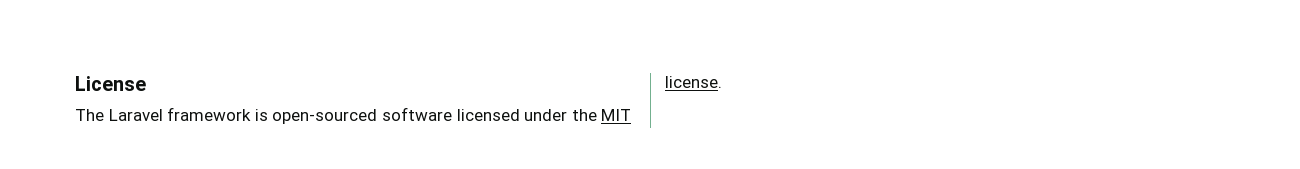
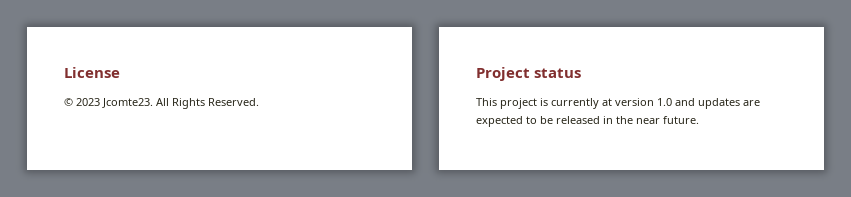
[75,107,632,124] [665,76,722,88] The Laravel framework is open-sourced software licensed under the MIT license. -> [64,98,259,109] [476,67,582,81] [476,98,760,109] [476,116,699,127] © 2023 Jcomte23. All Rights Reserved. // Project status // This project is currently at version 1.0 and updates are expected to be released in the near future.

